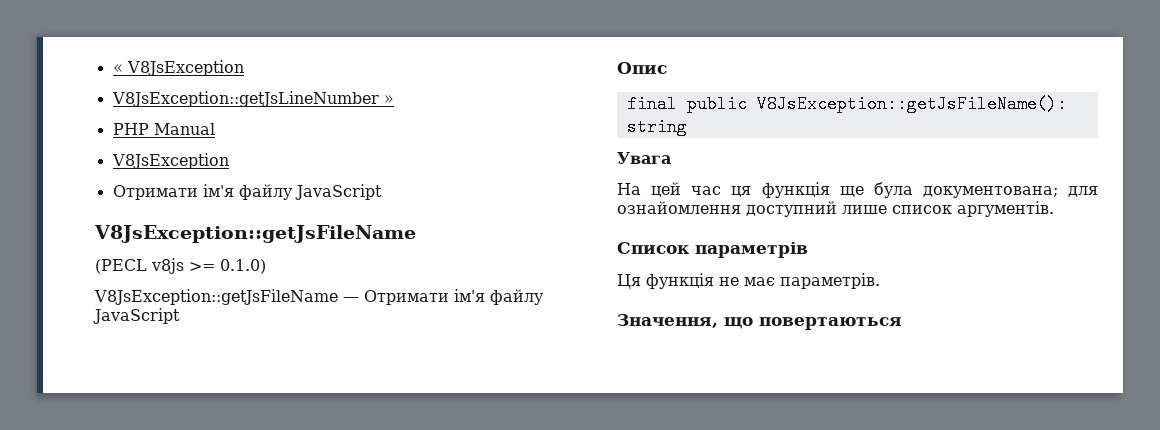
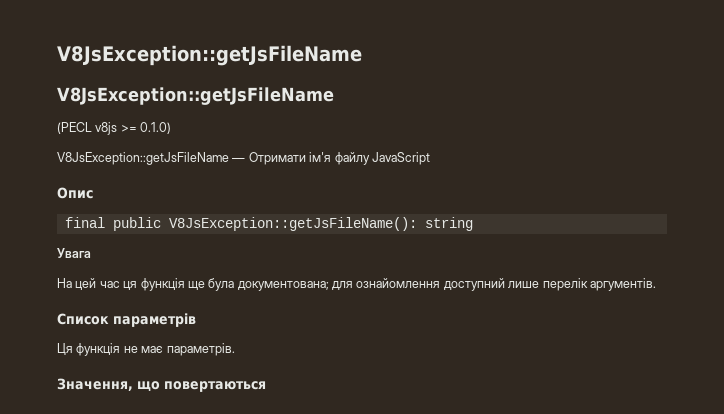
[112,60,244,76] [111,91,394,107] [112,123,215,135] [111,153,229,169] [112,184,382,200] « V8JsException // V8JsException::getJsLineNumber » // PHP Manual // V8JsException // Отримати ім'я файлу JavaScript -> [57,45,362,66] V8JsException::getJsFileName
[892,205,952,214] список -> [542,278,588,291] перелік

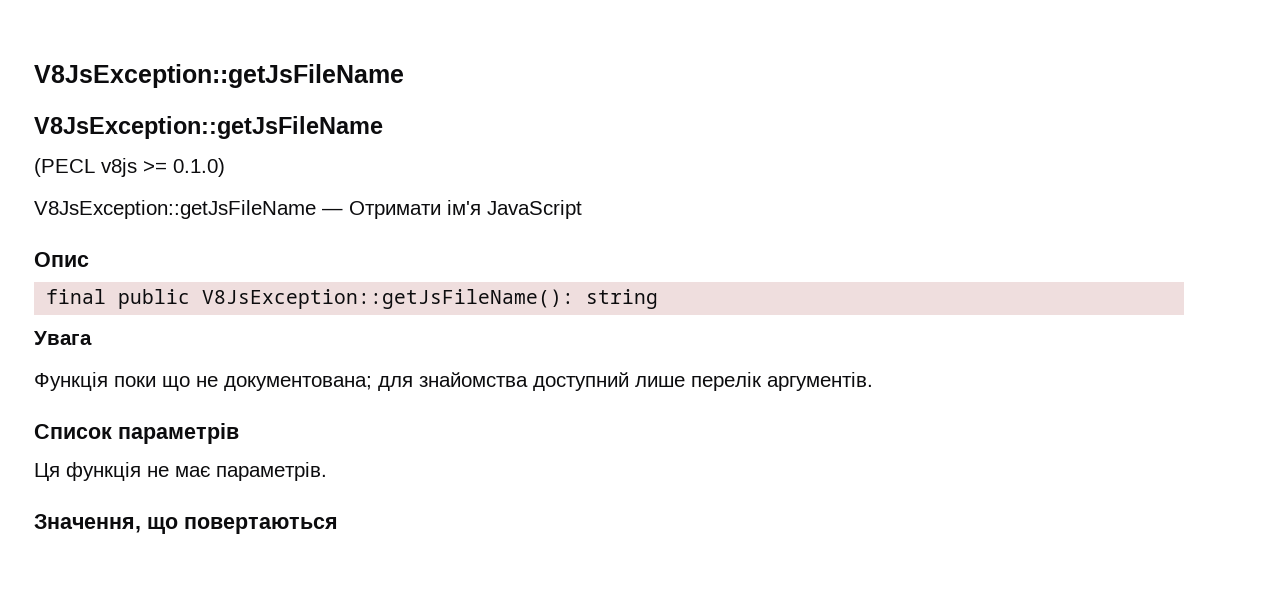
[334,152,370,165] файлу -> (481, 207) none
[57,278,235,291] На цей час ця функція ще була -> [34,372,218,391] Функція поки що не
[356,278,441,288] ознайомлення -> [419,372,528,387] знайомства

